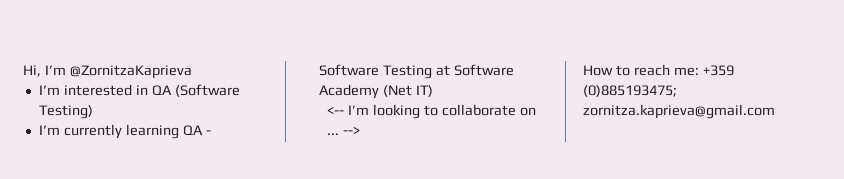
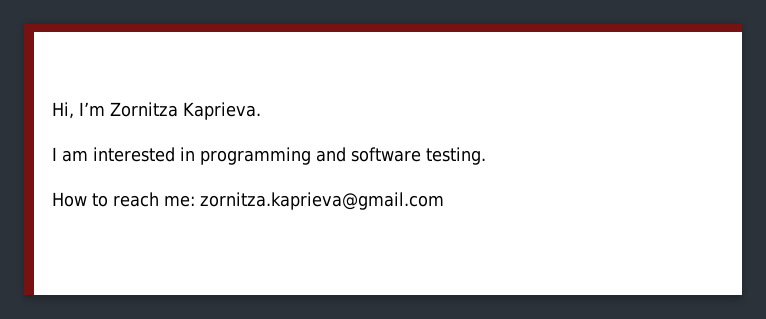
[69,65,192,79] [38,84,240,97] [38,105,93,119] [38,124,211,139] [318,64,514,79] [318,84,433,99] [327,104,536,119] [327,126,361,135] @ZornitzaKaprieva // I’m interested in QA (Software Testing) // I’m currently learning QA - Software Testing at Software Academy (Net IT) // <-- I’m looking to collaborate on ... --> -> [110,102,261,120] [52,147,486,165] Zornitza Kaprieva. // I am interested in programming and software testing.
[702,65,734,76] [583,85,677,97] +359 (0)885193475; -> (195, 201) none

